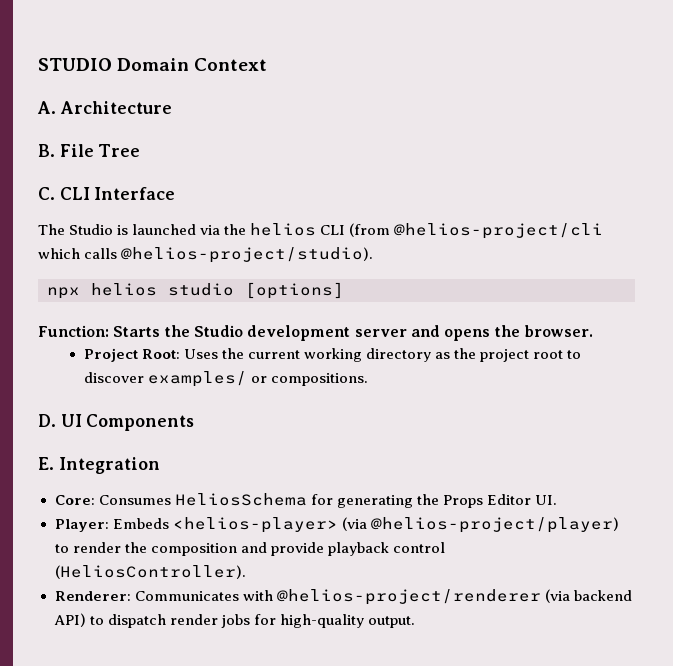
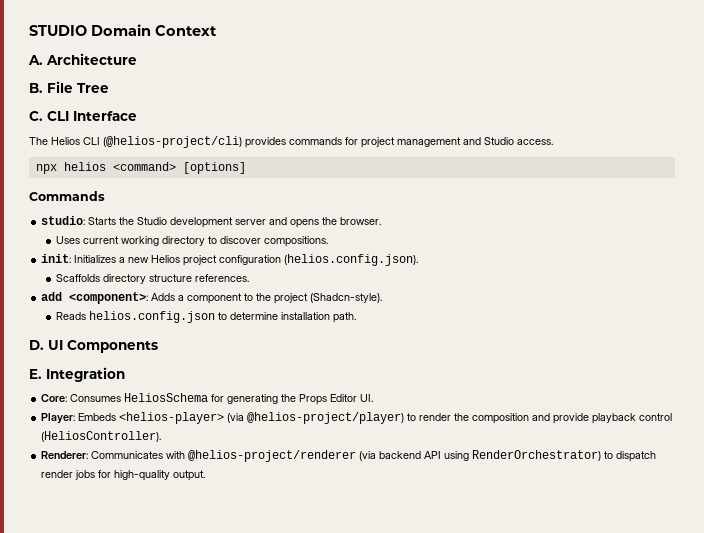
[69,223,604,239] [38,247,374,263] Studio is launched via the helios CLI (from @helios-project/cli which calls @helios-project/studio). -> [51,136,553,148] Helios CLI (@helios-project/cli) provides commands for project management and Studio access.
[168,283,234,296] studio -> [112,162,176,171] <command>
[38,325,109,337] Function: -> [29,191,105,201] [41,216,86,225] Commands // studio:
[83,348,582,362] [83,371,368,387] Project Root: Uses the current working directory as the project root to discover examples/ or compositions. -> [55,236,328,247] [41,254,419,266] [55,274,249,284] [41,292,383,304] [55,311,356,323] Uses current working directory to discover compositions. // init: Initializes a new Helios project configuration (helios.config.json). // Scaffolds directory structure references. // add <component>: Adds a component to the project (Shadcn-style). // Reads helios.config.json to determine installation path.
[53,613,86,627] API) -> [424,450,602,461] API using RenderOrchestrator)

